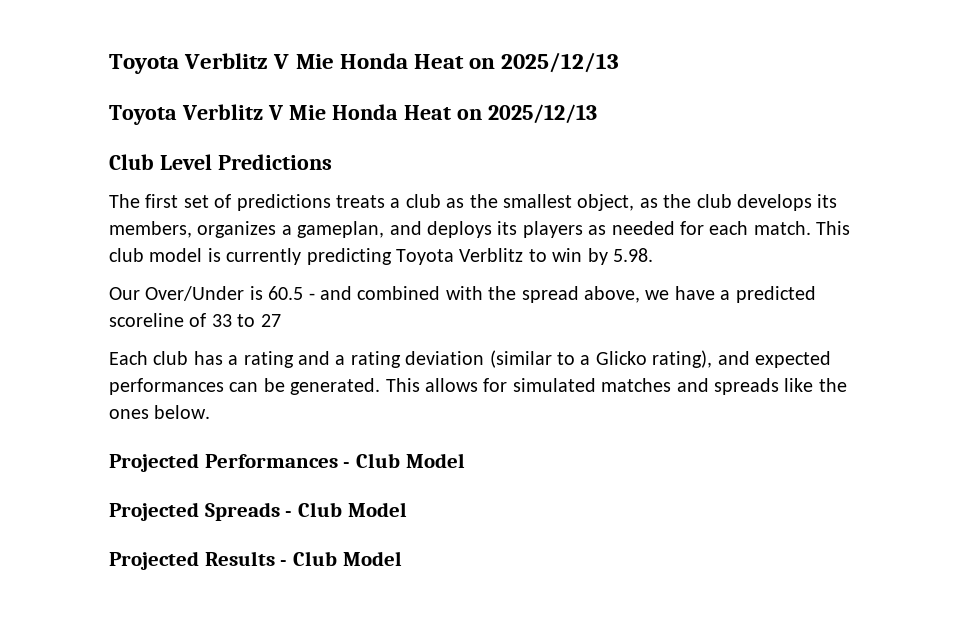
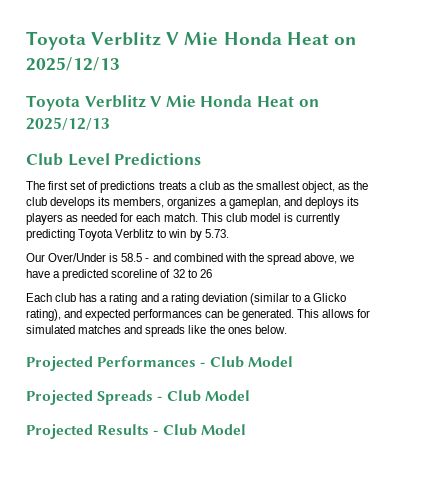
[612,248,653,262] 5.98. -> [204,229,229,238] 5.73.
[268,286,304,300] 60.5 -> [121,253,143,262] 58.5
[211,314,281,327] 33 to 27 -> [172,269,212,278] 32 to 26

